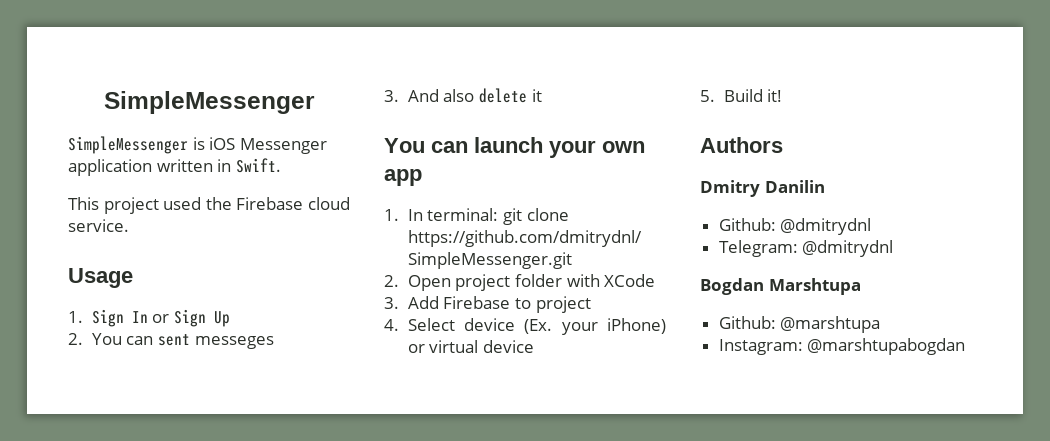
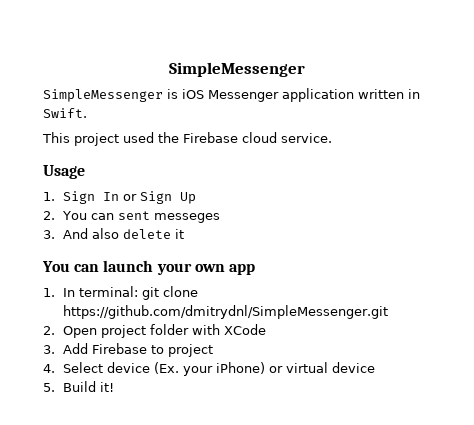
[700,137,783,153] [700,180,825,197] [718,218,872,235] [718,240,894,257] [700,278,861,295] [718,316,881,333] [718,338,966,355] // Authors // Dmitry Danilin // Github: @dmitrydnl // Telegram: @dmitrydnl // Bogdan Marshtupa // Github: @marshtupa // Instagram: @marshtupabogdan -> (114, 387) none

